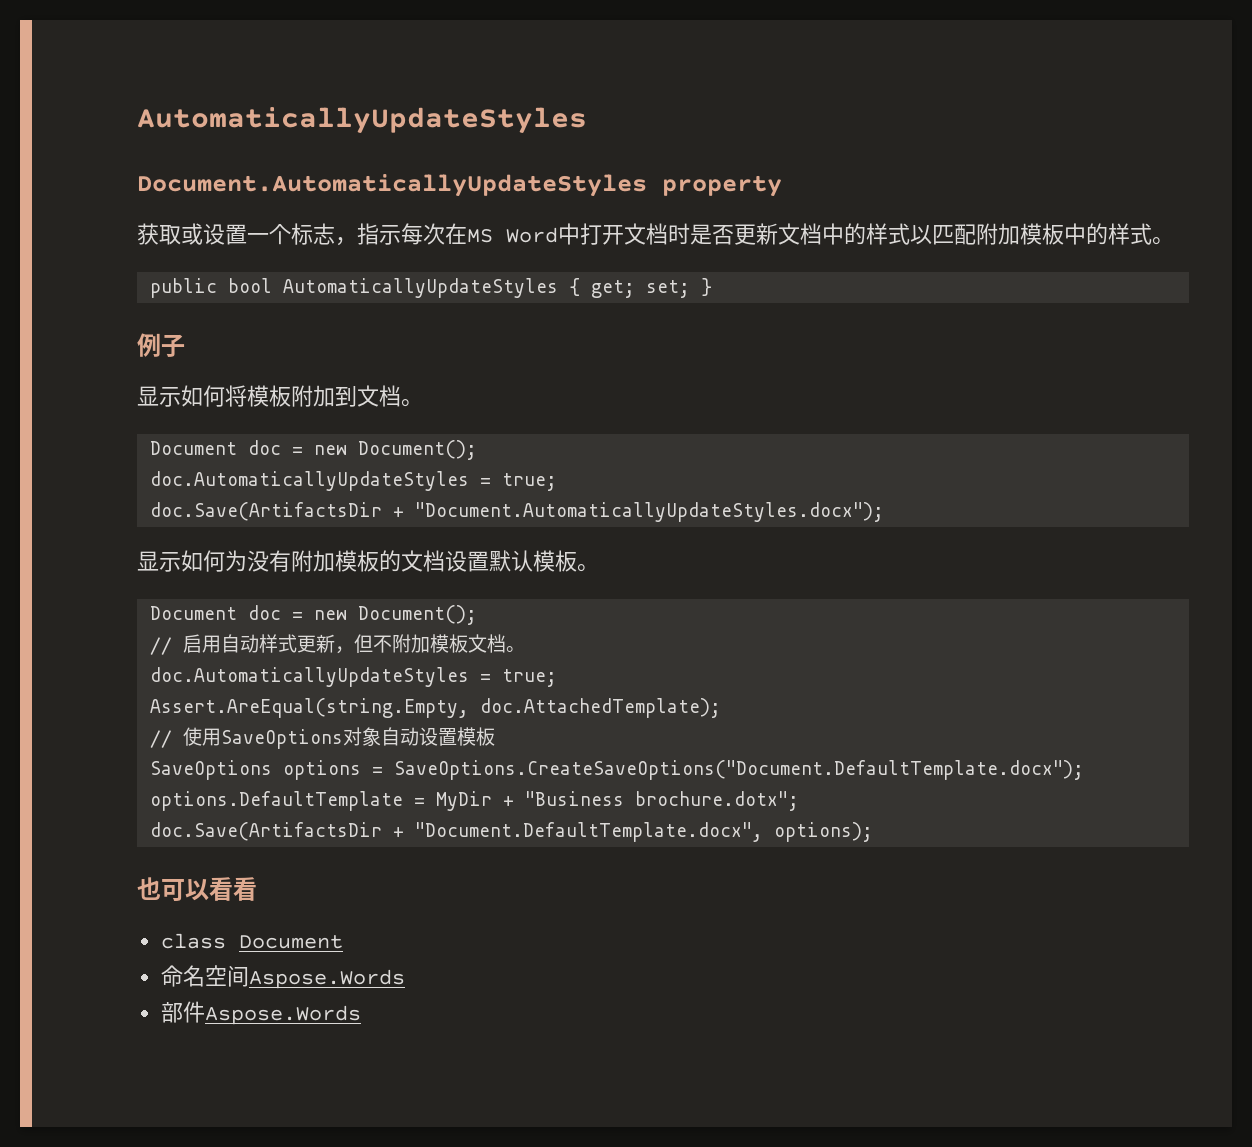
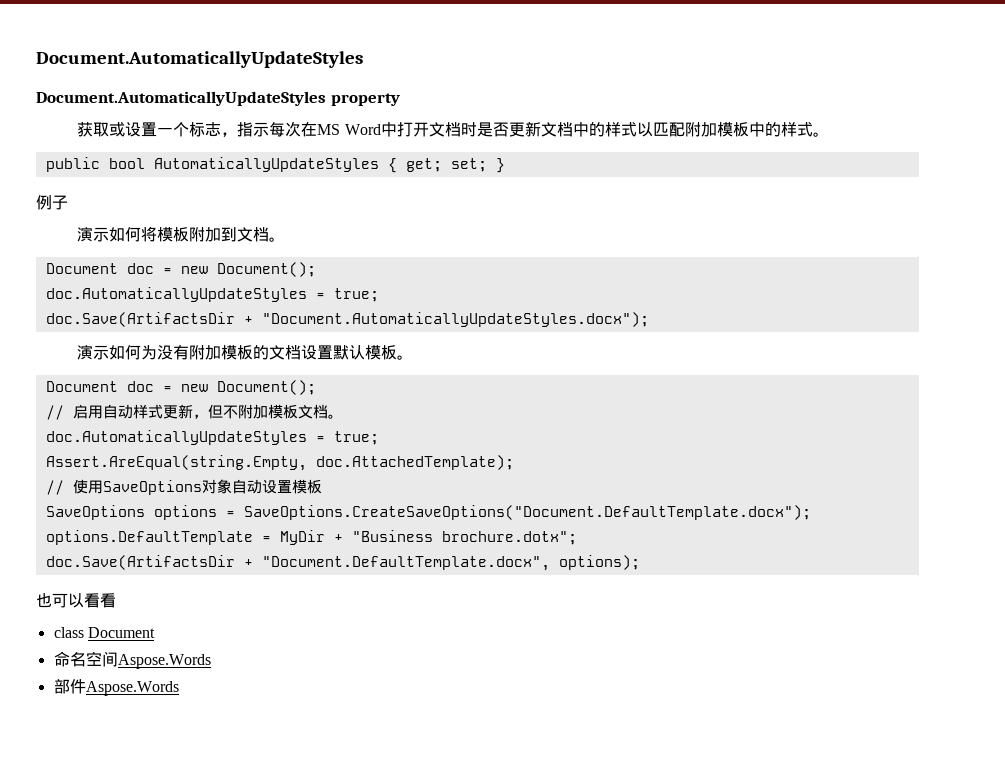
[137,107,587,134] AutomaticallyUpdateStyles -> [36,51,363,68] Document.AutomaticallyUpdateStyles
[137,386,159,406] 显 -> [77,227,94,242] 演
[137,551,159,571] 显 -> [77,345,94,360] 演

